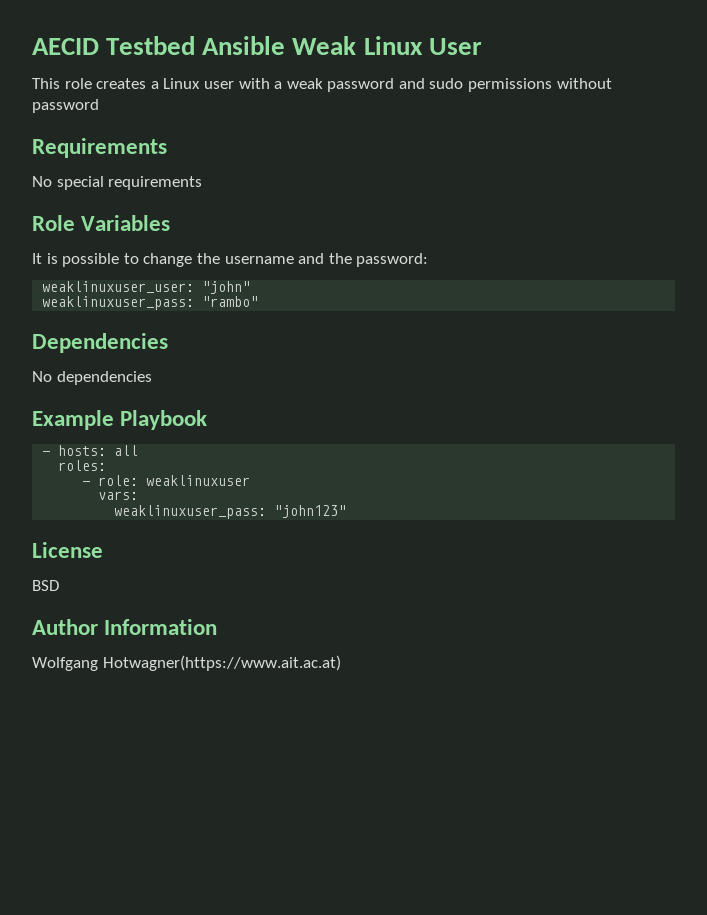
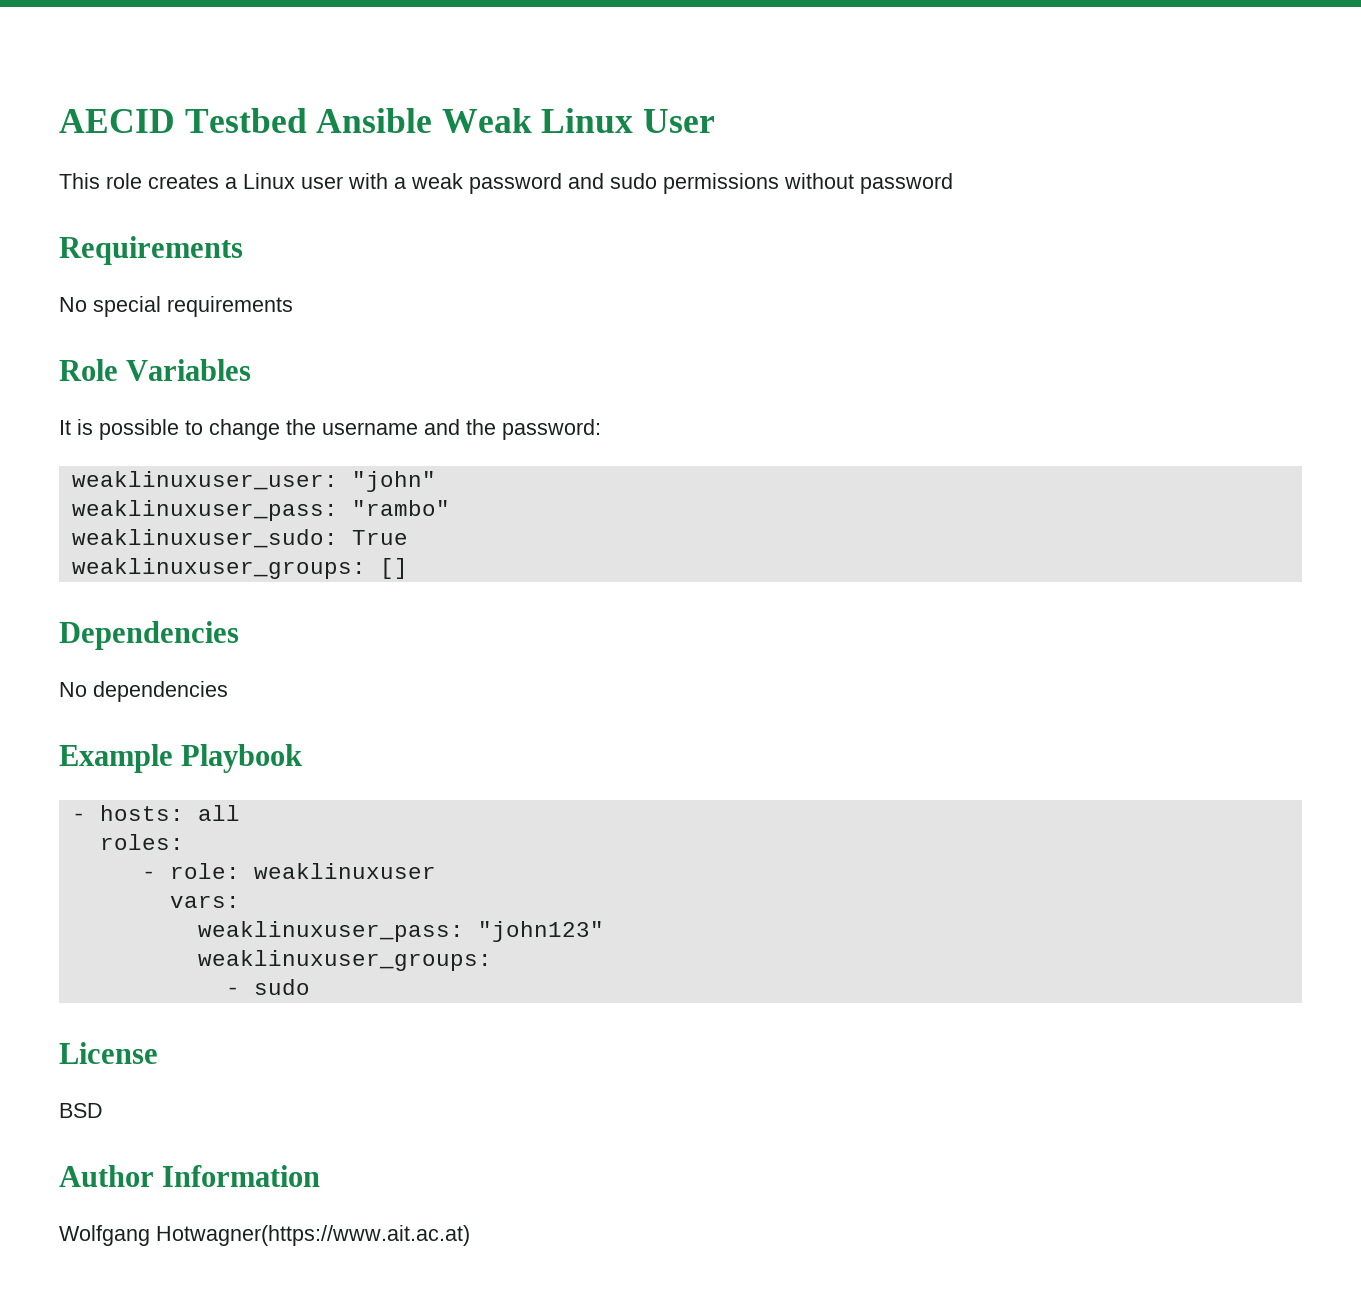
(259, 301) none -> [71,529,408,548] [71,558,408,579] // weaklinuxuser_sudo: True // weaklinuxuser_groups: []
(347, 511) none -> [197,950,492,971] [225,979,310,995] // weaklinuxuser_groups: // - sudo

